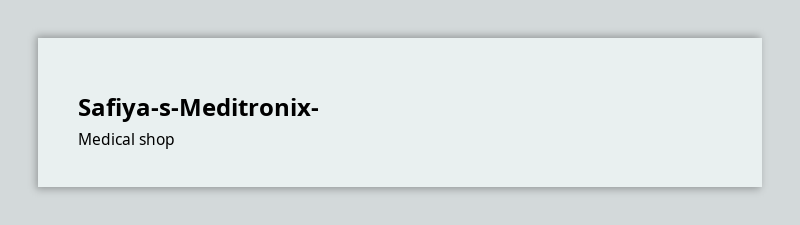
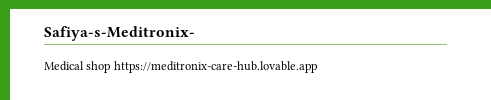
(176, 141) none -> [113,61,317,73] https://meditronix-care-hub.lovable.app

